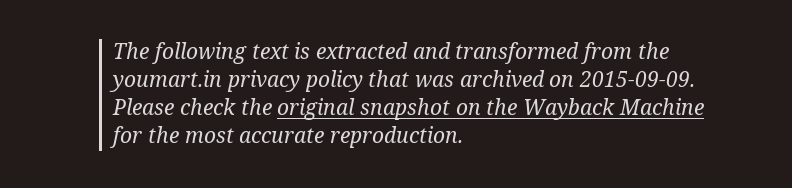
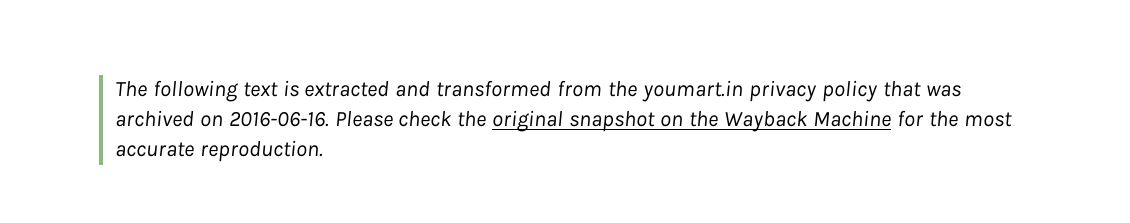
[579,71,696,87] 2015-09-09. -> [228,111,329,127] 2016-06-16.

